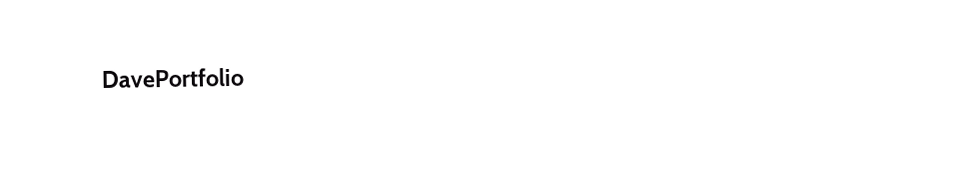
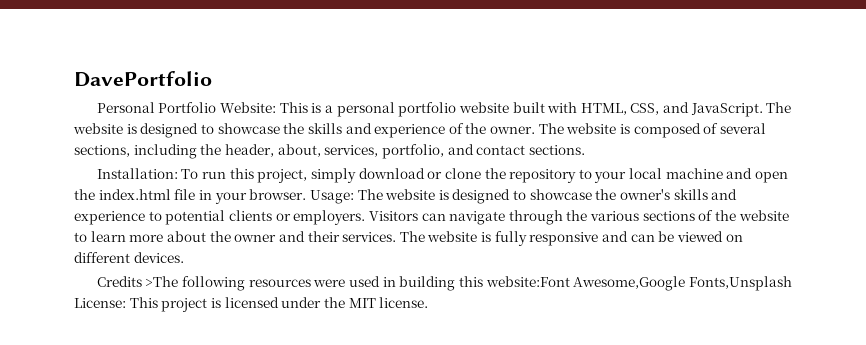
(244, 78) none -> [96,102,792,117] [73,123,766,138] [74,144,585,159] [96,168,789,183] [74,189,738,204] [74,210,789,225] [74,231,743,246] [74,252,184,263] [96,276,792,291] [74,297,429,312] // Personal Portfolio Website: This is a personal portfolio website built with HTML, CSS, and JavaScript. The website is designed to showcase the skills and experience of the owner. The website is composed of several sections, including the header, about, services, portfolio, and contact sections. // Installation: To run this project, simply download or clone the repository to your local machine and open the index.html file in your browser. Usage: The website is designed to showcase the owner's skills and experience to potential clients or employers. Visitors can navigate through the various sections of the website to learn more about the owner and their services. The website is fully responsive and can be viewed on different devices. // Credits >The following resources were used in building this website:Font Awesome,Google Fonts,Unsplash License: This project is licensed under the MIT license.

